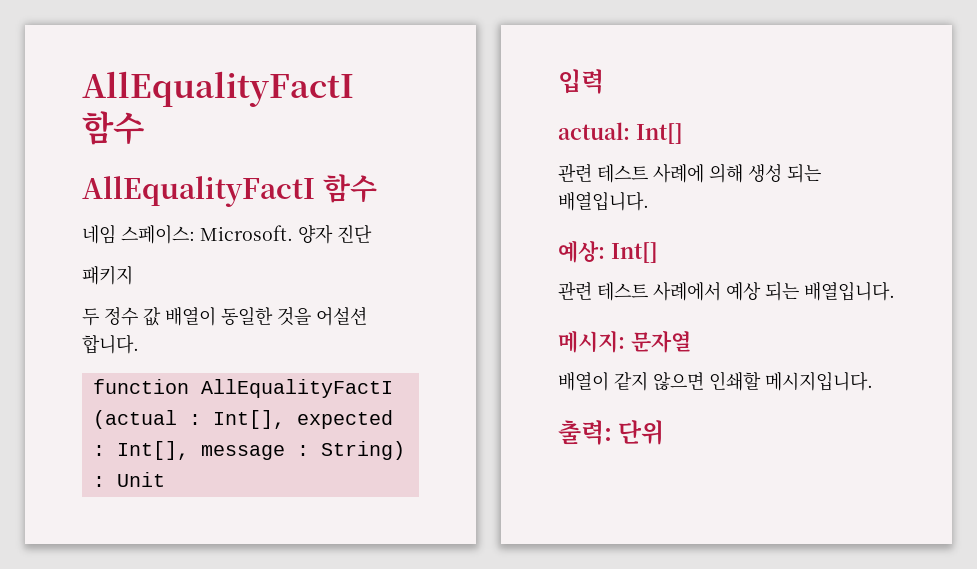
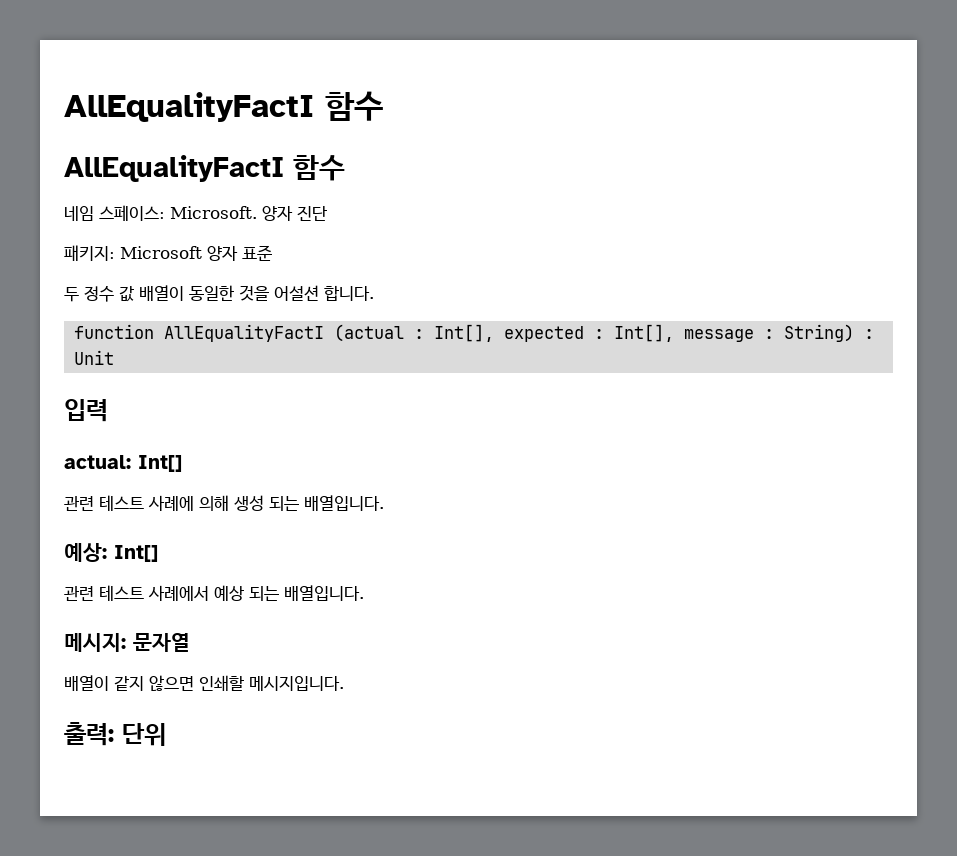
[82,265,133,285] 패키지 -> [64,245,272,261] 패키지: Microsoft 양자 표준

